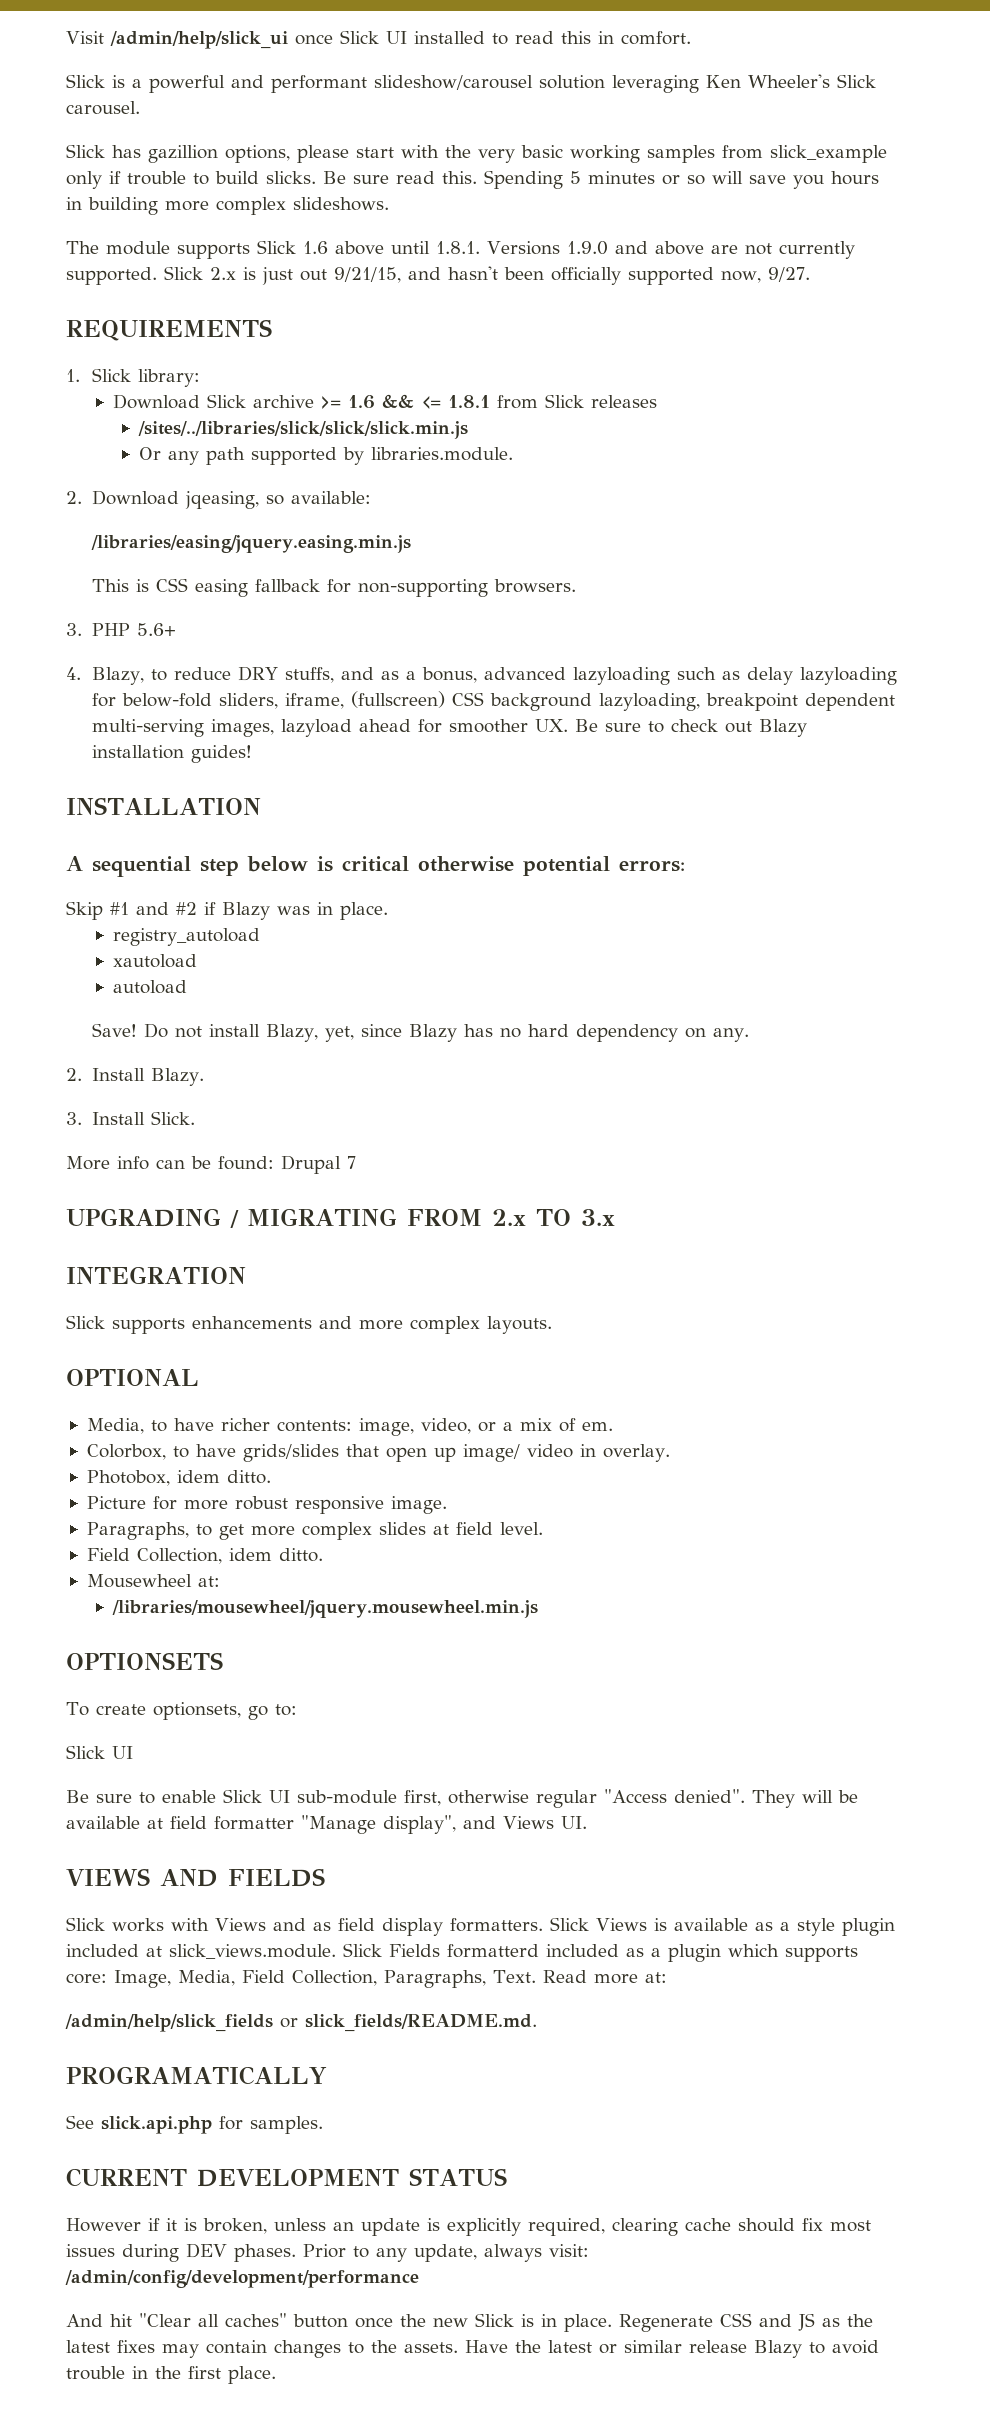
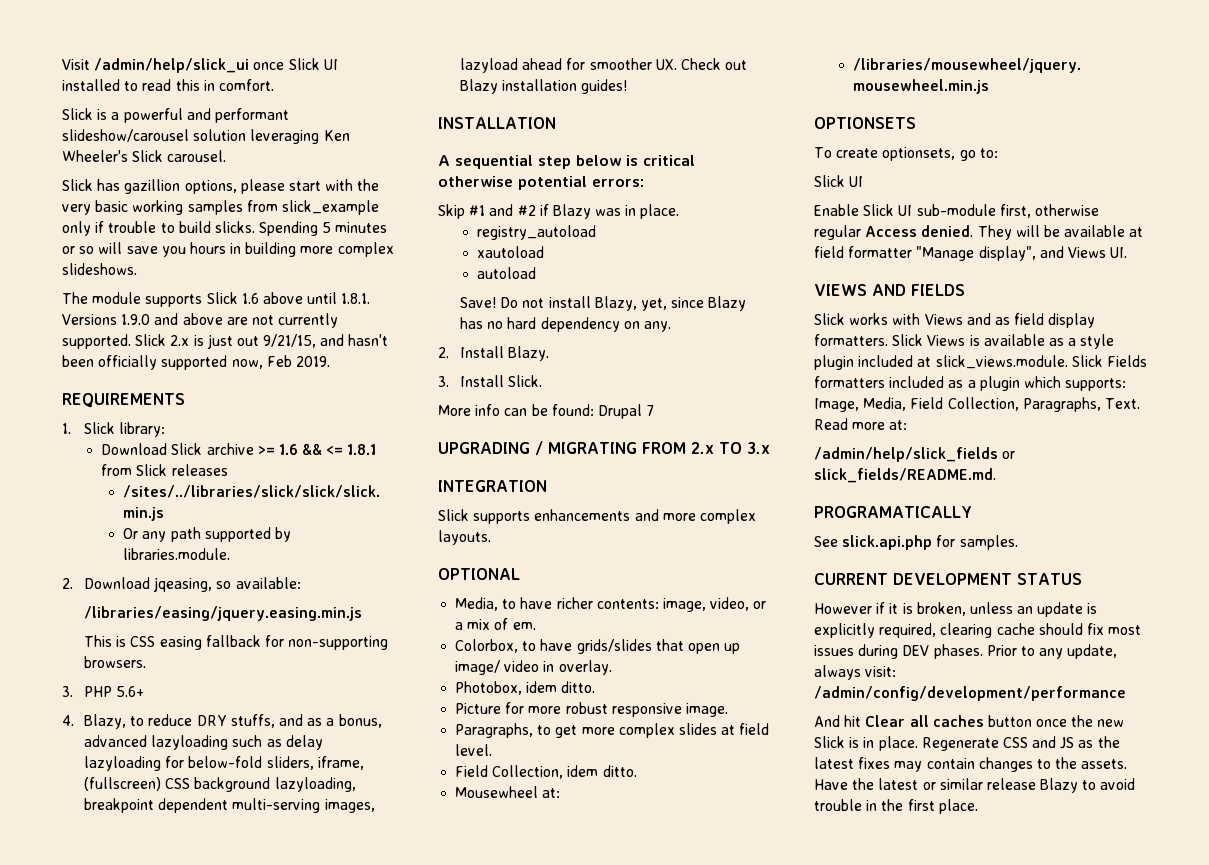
[323,171,477,184] Be sure read this. -> (255, 227) none
[767,267,810,282] 9/27. -> [266,355,330,367] Feb 2019.
[575,719,719,733] Be sure to check -> [681,58,722,70] Check
[66,1790,216,1804] Be sure to enable -> [814,204,859,216] Enable
[604,1789,745,1803] "Access denied". -> [865,225,974,237] Access denied.
[447,1944,539,1958] formatterd -> [814,376,885,388] formatters
[785,1946,858,1962] [66,1973,107,1984] supports core: -> [1065,378,1127,391] supports:
[139,2313,287,2327] "Clear all caches" -> [865,715,984,727] Clear all caches

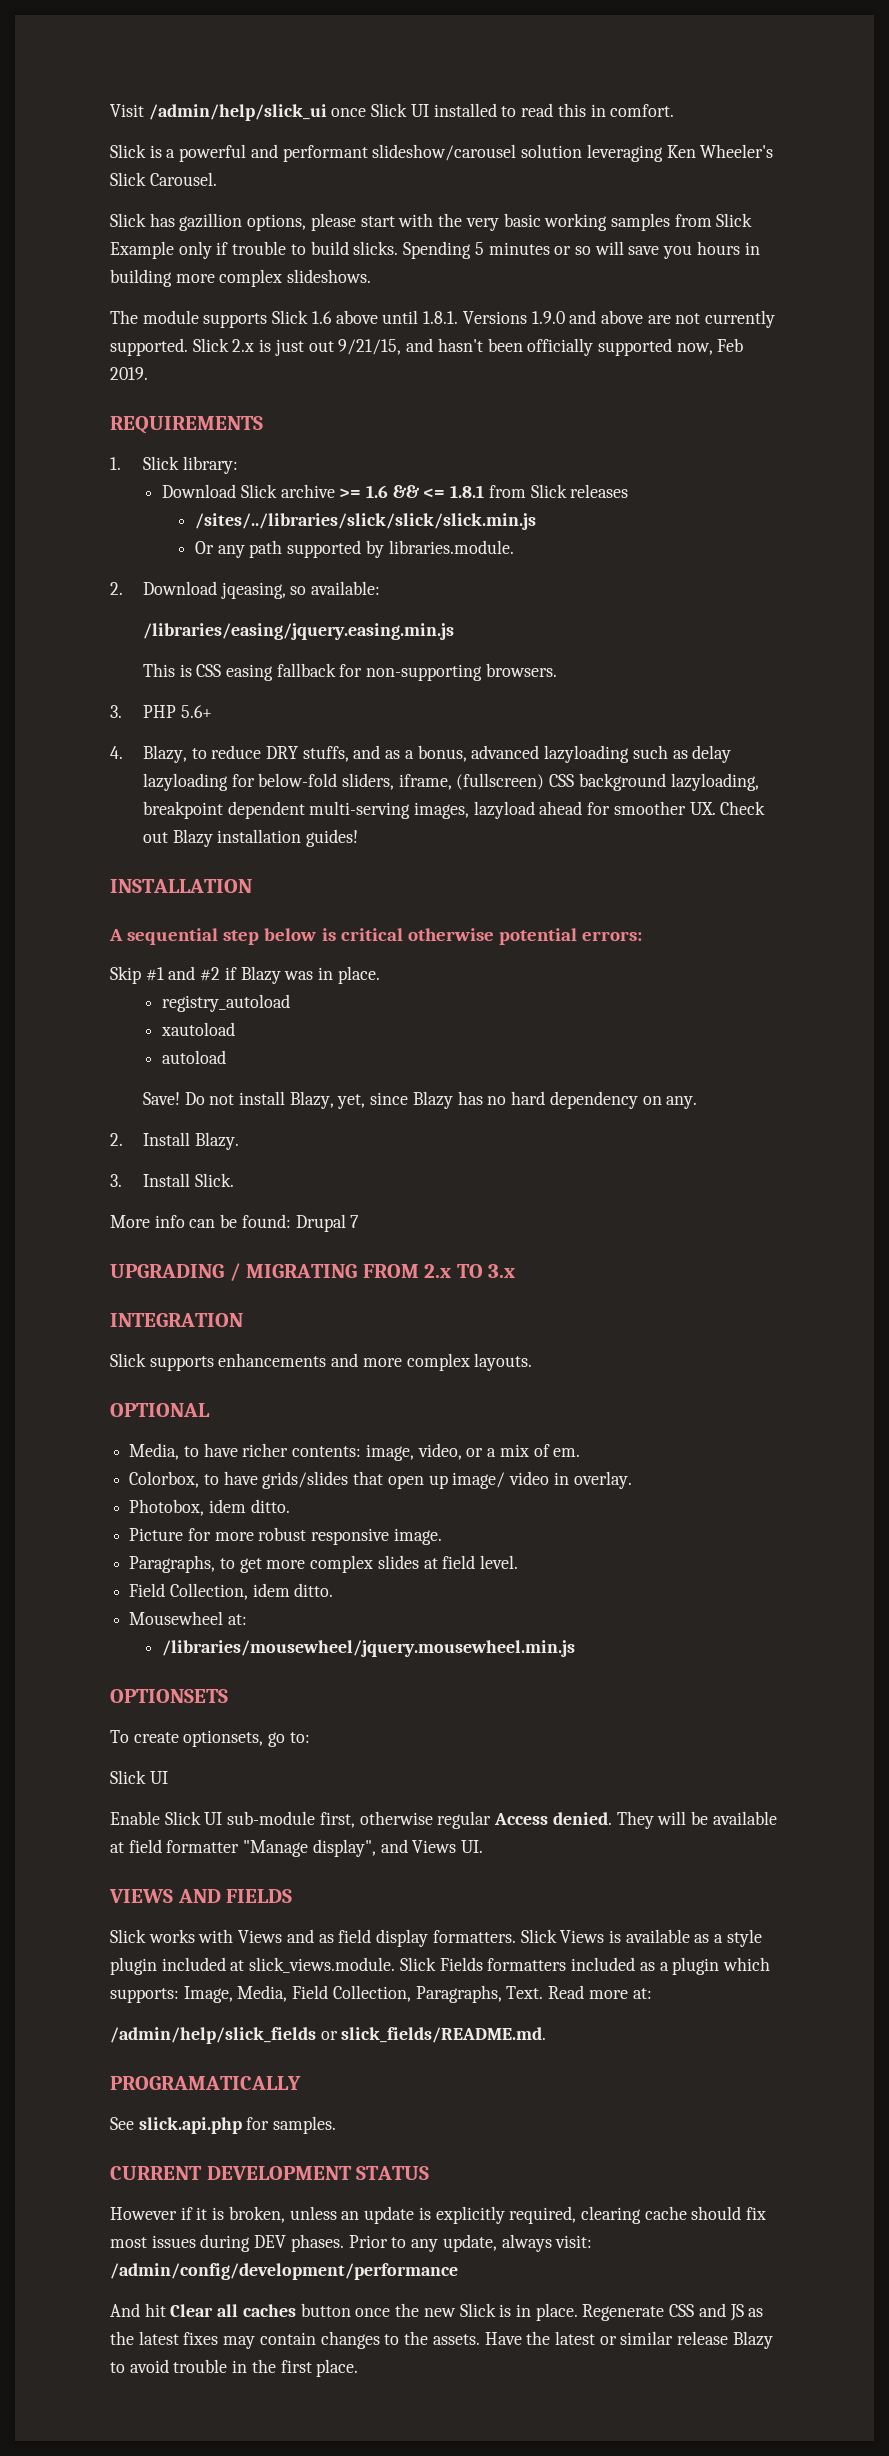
[167,150,227,162] carousel. -> [149,172,217,186] Carousel.
[281,200,379,215] slick_example -> [716,213,753,227] [110,241,174,259] Slick Example

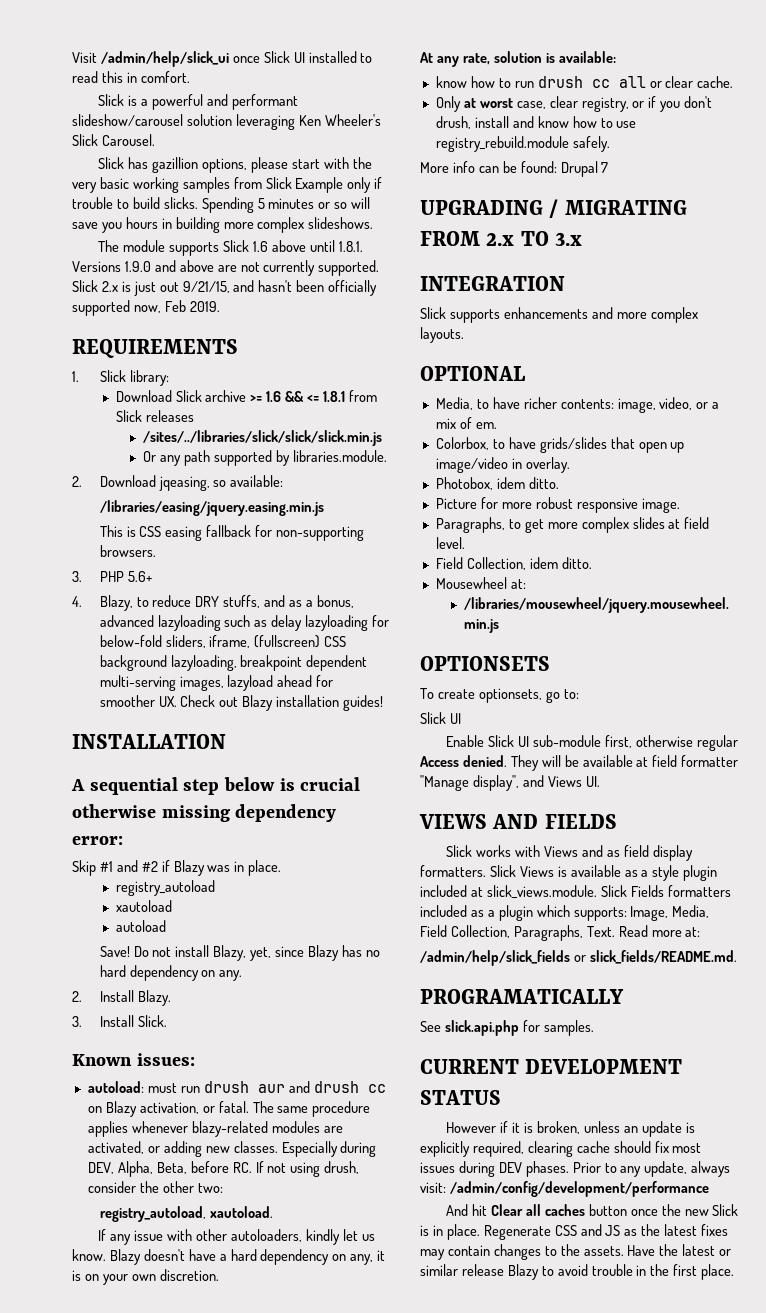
[340,928,643,945] critical otherwise potential errors: -> [300,777,361,791] [72,804,337,822] [72,836,123,845] crucial otherwise missing dependency error:
(234, 1180) none -> [72,1053,195,1066] [87,1081,386,1093] [87,1101,371,1117] [87,1121,343,1137] [87,1141,377,1157] [87,1161,360,1177] [87,1181,223,1193] [99,1206,273,1222] [98,1229,375,1245] [72,1249,386,1265] [72,1269,219,1285] [420,51,616,67] [435,76,734,88] [435,96,713,112] [435,116,637,129] [435,136,610,152] // Known issues: // autoload: must run drush aur and drush cc on Blazy activation, or fatal. The same procedure applies whenever blazy-related modules are activated, or adding new classes. Especially during DEV, Alpha, Beta, before RC. If not using drush, consider the other two: // registry_autoload, xautoload. // If any issue with other autoloaders, kindly let us know. Blazy doesn't have a hard dependency on any, it is on your own discretion. // At any rate, solution is available: // know how to run drush cc all or clear cache. // Only at worst case, clear registry, or if you don't drush, install and know how to use registry_rebuild.module safely.
[452,1471,550,1489] image/ video -> [435,457,508,473] image/video

